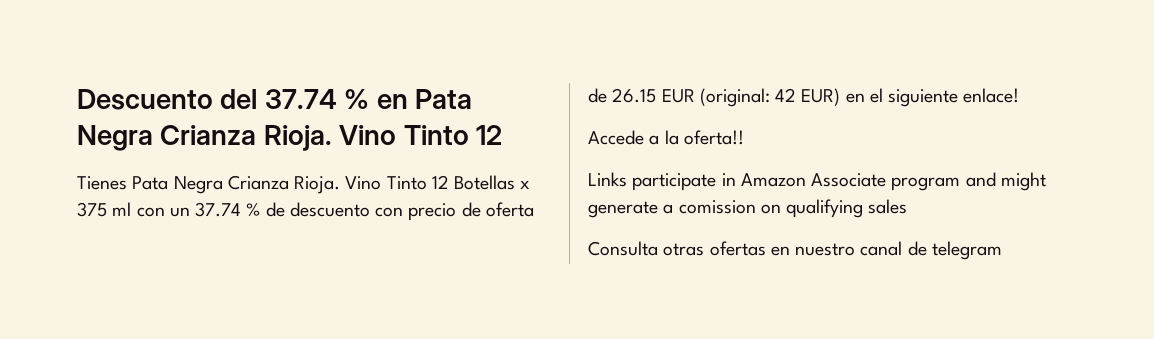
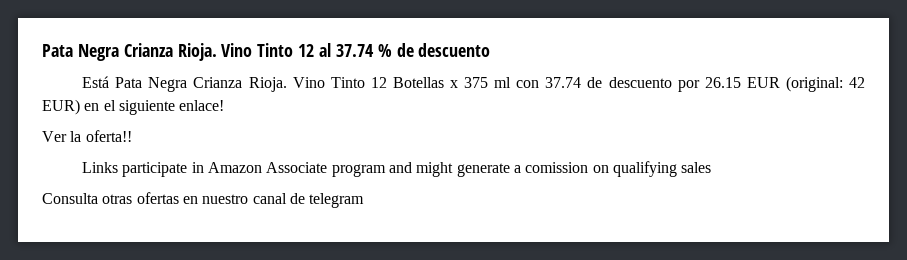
[77,89,473,110] [77,125,503,151] [77,176,127,190] Descuento del 37.74 % en Pata Negra Crianza Rioja. Vino Tinto 12 // Tienes -> [42,43,491,61] [82,76,110,88] Pata Negra Crianza Rioja. Vino Tinto 12 al 37.74 % de descuento // Está
[169,202,534,221] [588,88,607,103] un 37.74 % de descuento con precio de oferta de -> [545,77,700,92] 37.74 de descuento por
[588,130,660,145] Accede a -> [42,131,67,142] Ver

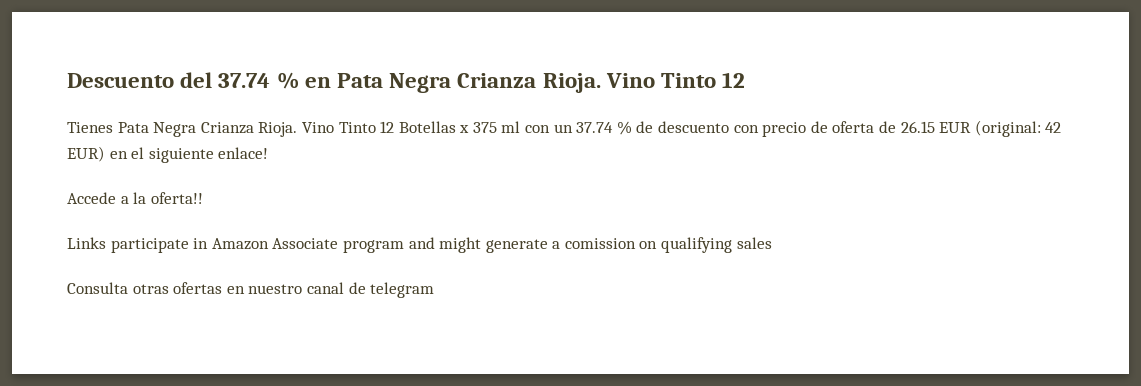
[42,43,491,61] [82,76,110,88] Pata Negra Crianza Rioja. Vino Tinto 12 al 37.74 % de descuento // Está -> [67,72,746,93] [67,122,113,133] Descuento del 37.74 % en Pata Negra Crianza Rioja. Vino Tinto 12 // Tienes
[545,77,700,92] 37.74 de descuento por -> [553,121,896,137] un 37.74 % de descuento con precio de oferta de
[42,131,67,142] Ver -> [67,192,129,204] Accede a

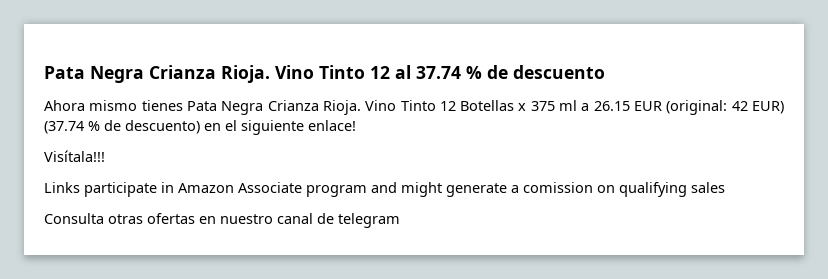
[67,72,746,93] [67,122,113,133] Descuento del 37.74 % en Pata Negra Crianza Rioja. Vino Tinto 12 // Tienes -> [44,65,605,83] [44,100,183,111] Pata Negra Crianza Rioja. Vino Tinto 12 al 37.74 % de descuento // Ahora mismo tienes
[525,121,896,137] con un 37.74 % de descuento con precio de oferta de -> [581,103,590,111] a
(105, 154) none -> [44,120,200,134] (37.74 % de descuento)
[67,192,203,204] Accede a la oferta!! -> [44,150,105,162] Visítala!!!

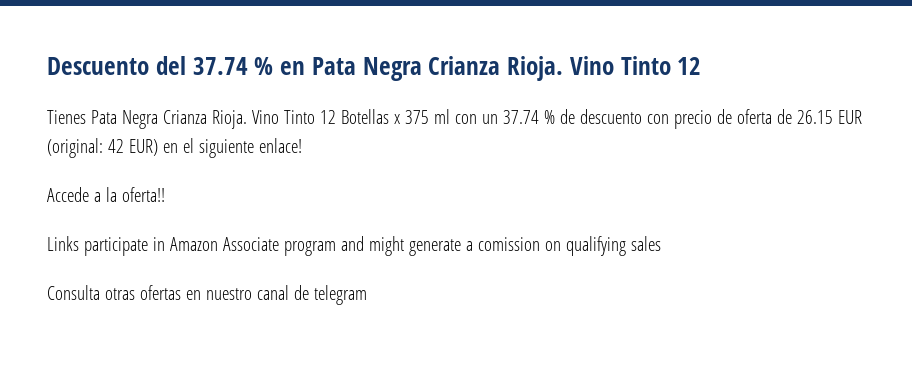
[44,65,605,83] [44,100,183,111] Pata Negra Crianza Rioja. Vino Tinto 12 al 37.74 % de descuento // Ahora mismo tienes -> [47,56,702,81] [47,110,86,124] Descuento del 37.74 % en Pata Negra Crianza Rioja. Vino Tinto 12 // Tienes
[581,103,590,111] a -> [454,109,792,129] con un 37.74 % de descuento con precio de oferta de
[44,120,200,134] (37.74 % de descuento) -> (158, 147) none
[44,150,105,162] Visítala!!! -> [47,187,165,202] Accede a la oferta!!

